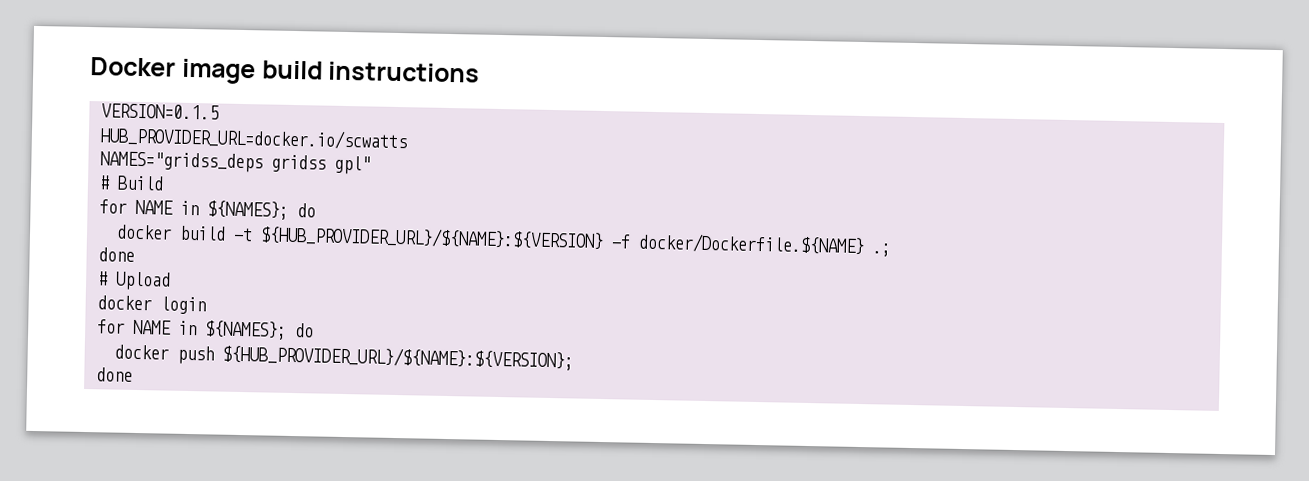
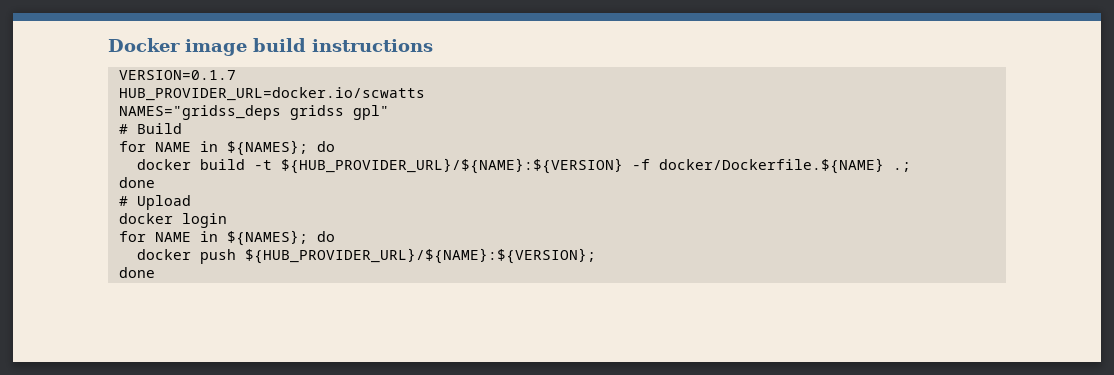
[100,103,219,120] VERSION=0.1.5 -> [119,70,237,80] VERSION=0.1.7

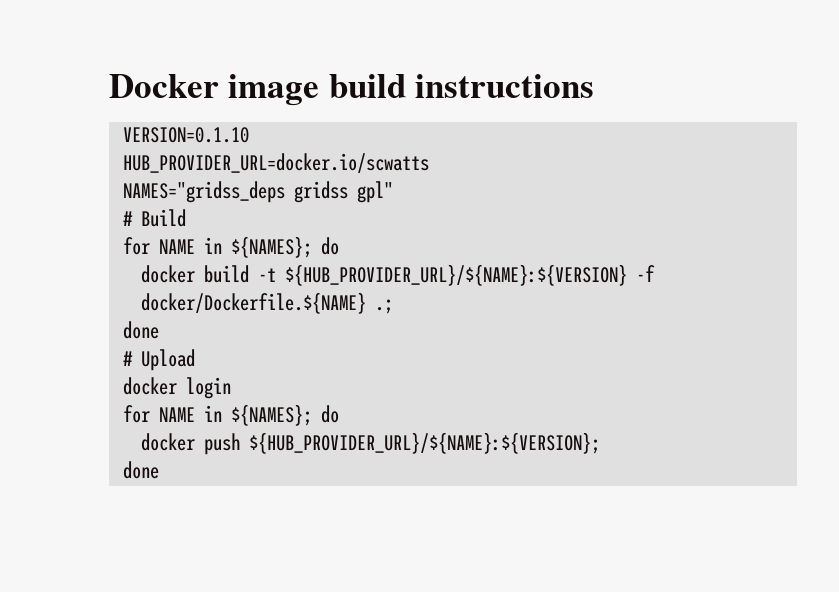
[119,70,237,80] VERSION=0.1.7 -> [122,127,249,143] VERSION=0.1.10

